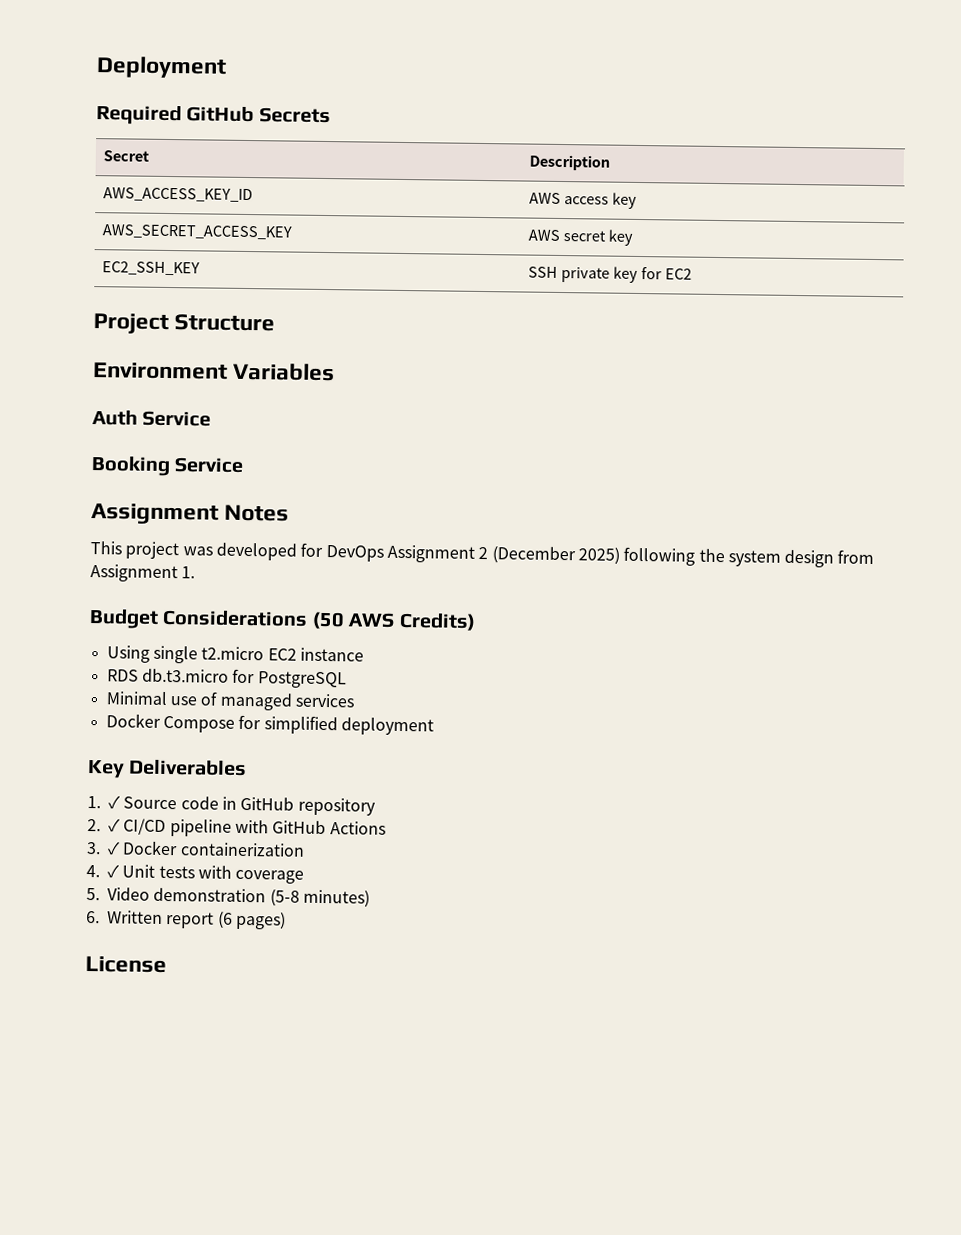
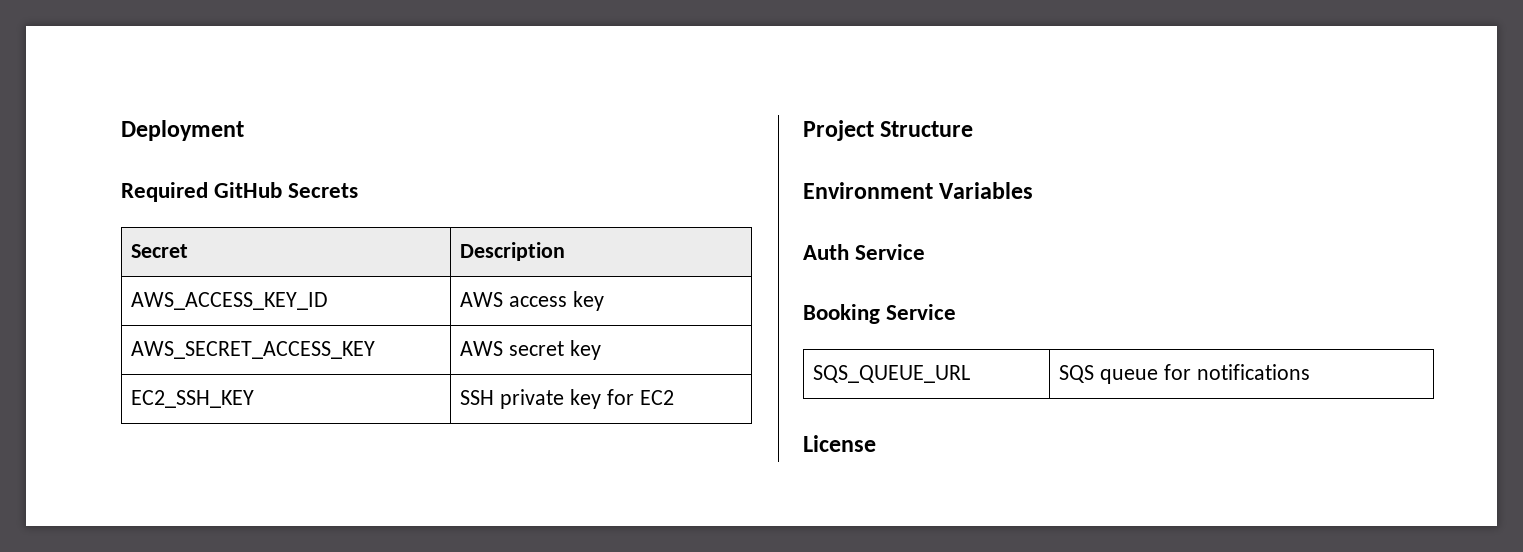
[91,503,290,525] [90,541,875,568] [90,564,196,583] [89,609,476,631] [106,645,364,664] [106,668,347,689] [105,691,355,711] [105,713,434,736] [87,759,248,779] [87,795,376,816] [87,818,386,837] [86,840,305,857] [86,864,305,884] [86,887,370,908] [86,910,286,930] // Assignment Notes // This project was developed for DevOps Assignment 2 (December 2025) following the system design from Assignment 1. // Budget Considerations (50 AWS Credits) // Using single t2.micro EC2 instance // RDS db.t3.micro for PostgreSQL // Minimal use of managed services // Docker Compose for simplified deployment // Key Deliverables // 1. ✓ Source code in GitHub repository // 2. ✓ CI/CD pipeline with GitHub Actions // 3. ✓ Docker containerization // 4. ✓ Unit tests with coverage // 5. Video demonstration (5-8 minutes) // 6. Written report (6 pages) -> [813,365,971,383] [1059,364,1310,384] // SQS_QUEUE_URL | SQS queue for notifications

